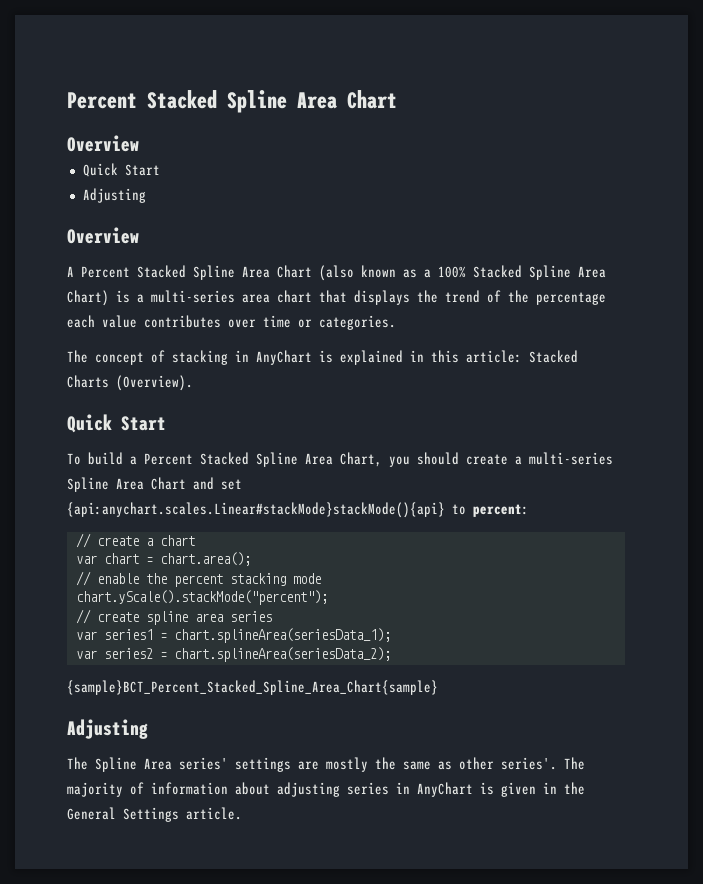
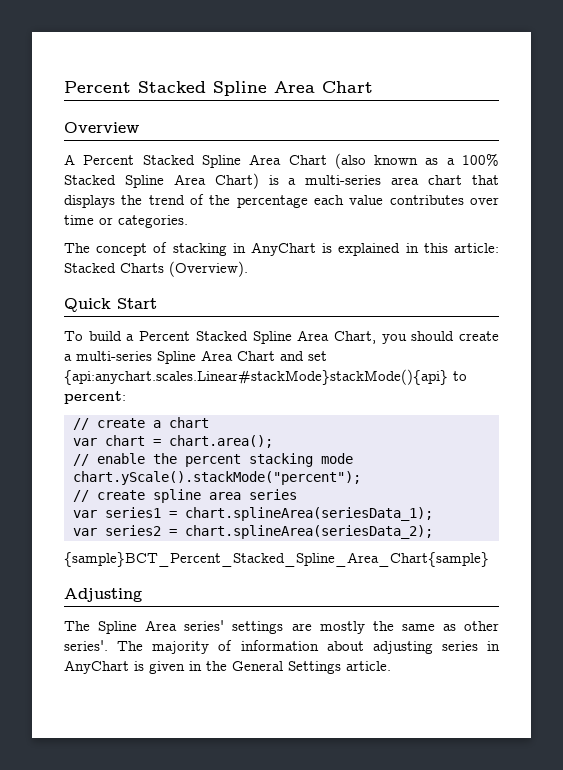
[82,163,160,177] [82,188,146,203] [67,227,139,244] // Quick Start // Adjusting // Overview -> (139, 127) none

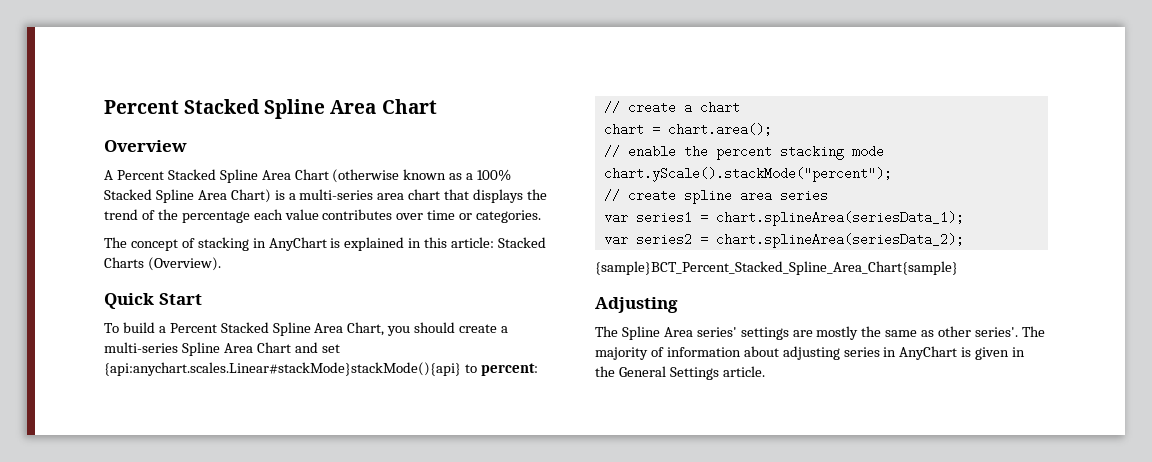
[334,153,366,169] (also -> [332,169,400,183] (otherwise
[72,438,97,446] var -> (740, 107) none

